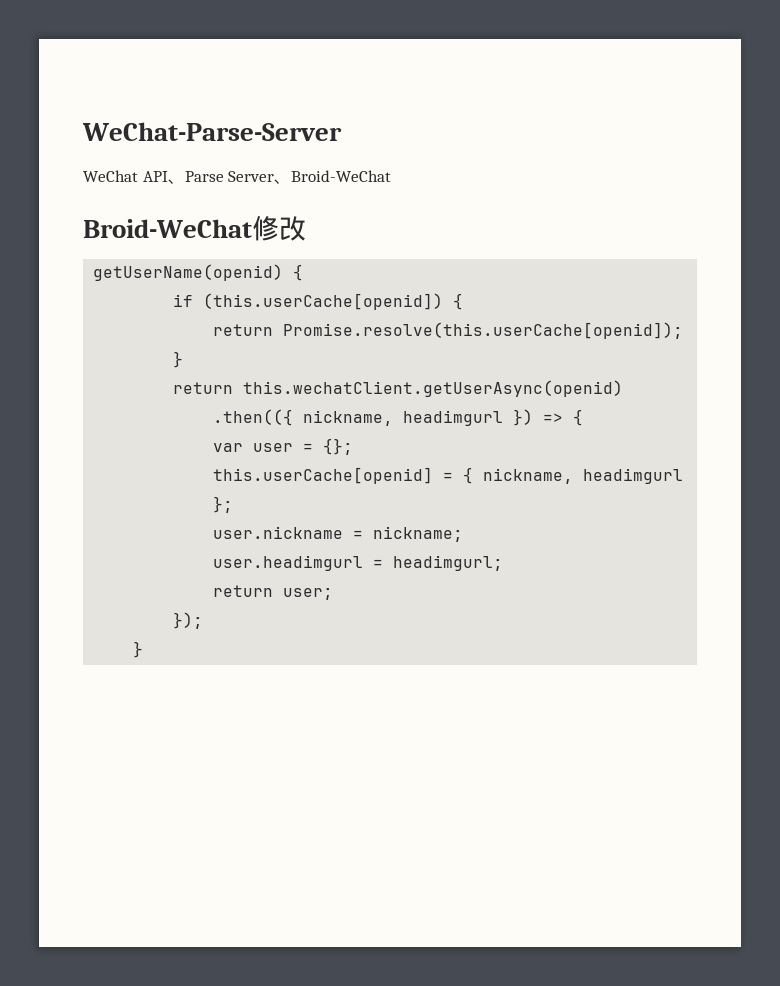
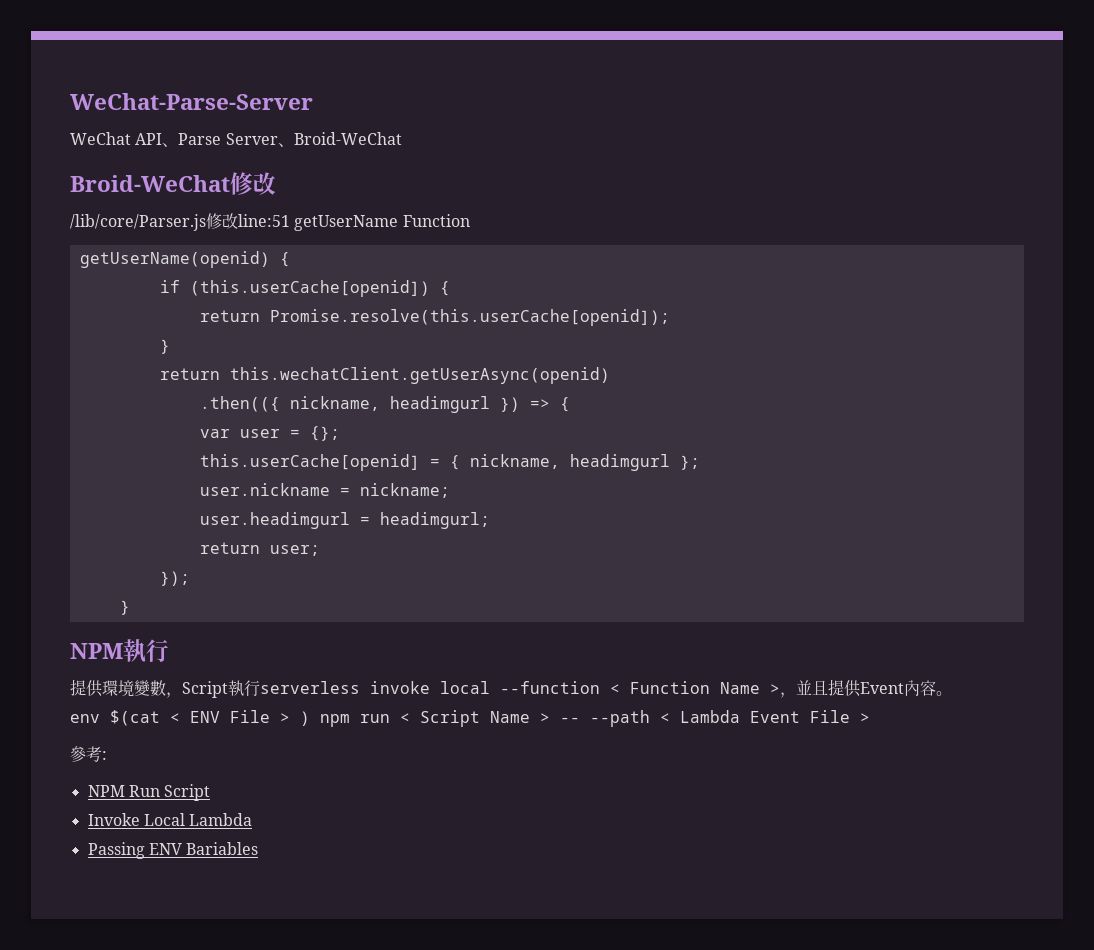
(306, 228) none -> [70,213,470,231] // /lib/core/Parser.js修改line:51 getUserName Function
(144, 649) none -> [70,639,169,663] [70,679,952,698] [70,710,870,727] [70,746,107,762] [87,784,211,801] [87,813,253,826] [87,842,259,859] // NPM執行 // 提供環境變數，Script執行serverless invoke local --function < Function Name >，並且提供Event內容。 // env $(cat < ENV File > ) npm run < Script Name > -- --path < Lambda Event File > // 參考: // NPM Run Script // Invoke Local Lambda // Passing ENV Bariables

